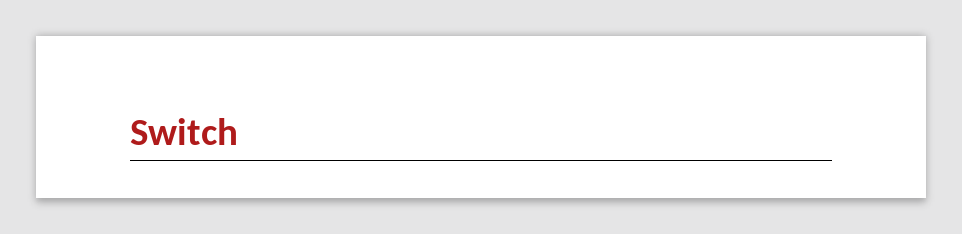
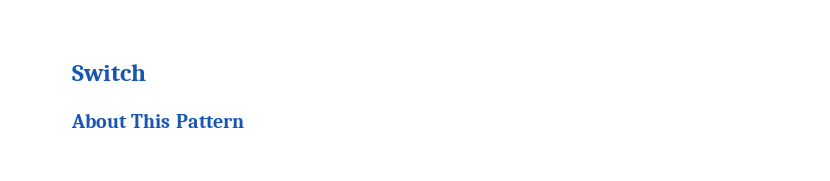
(238, 131) none -> [71,113,244,128] // About This Pattern

